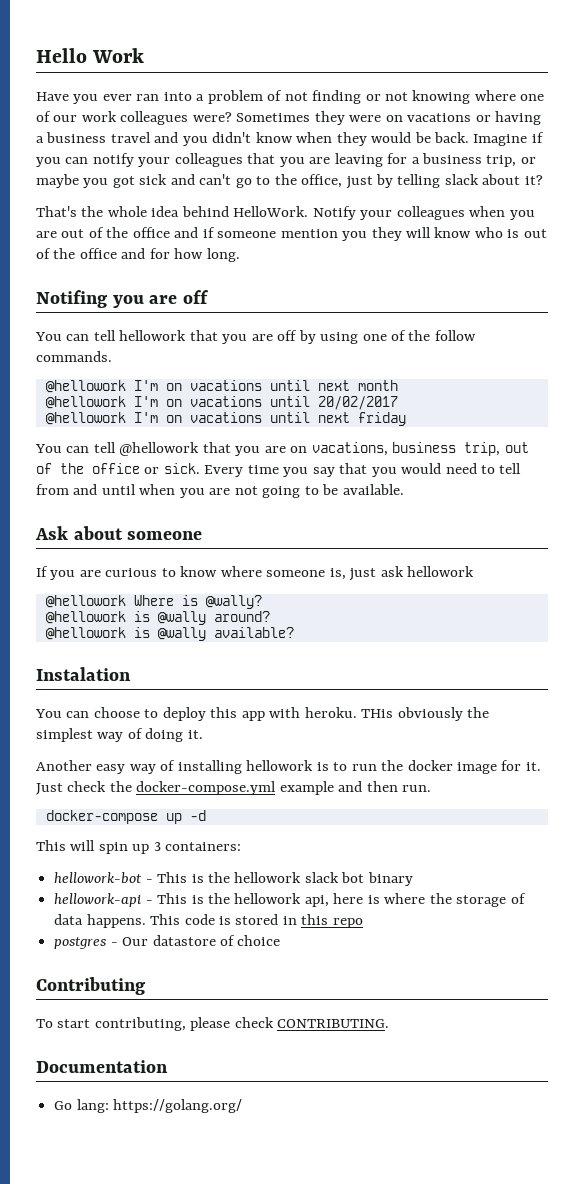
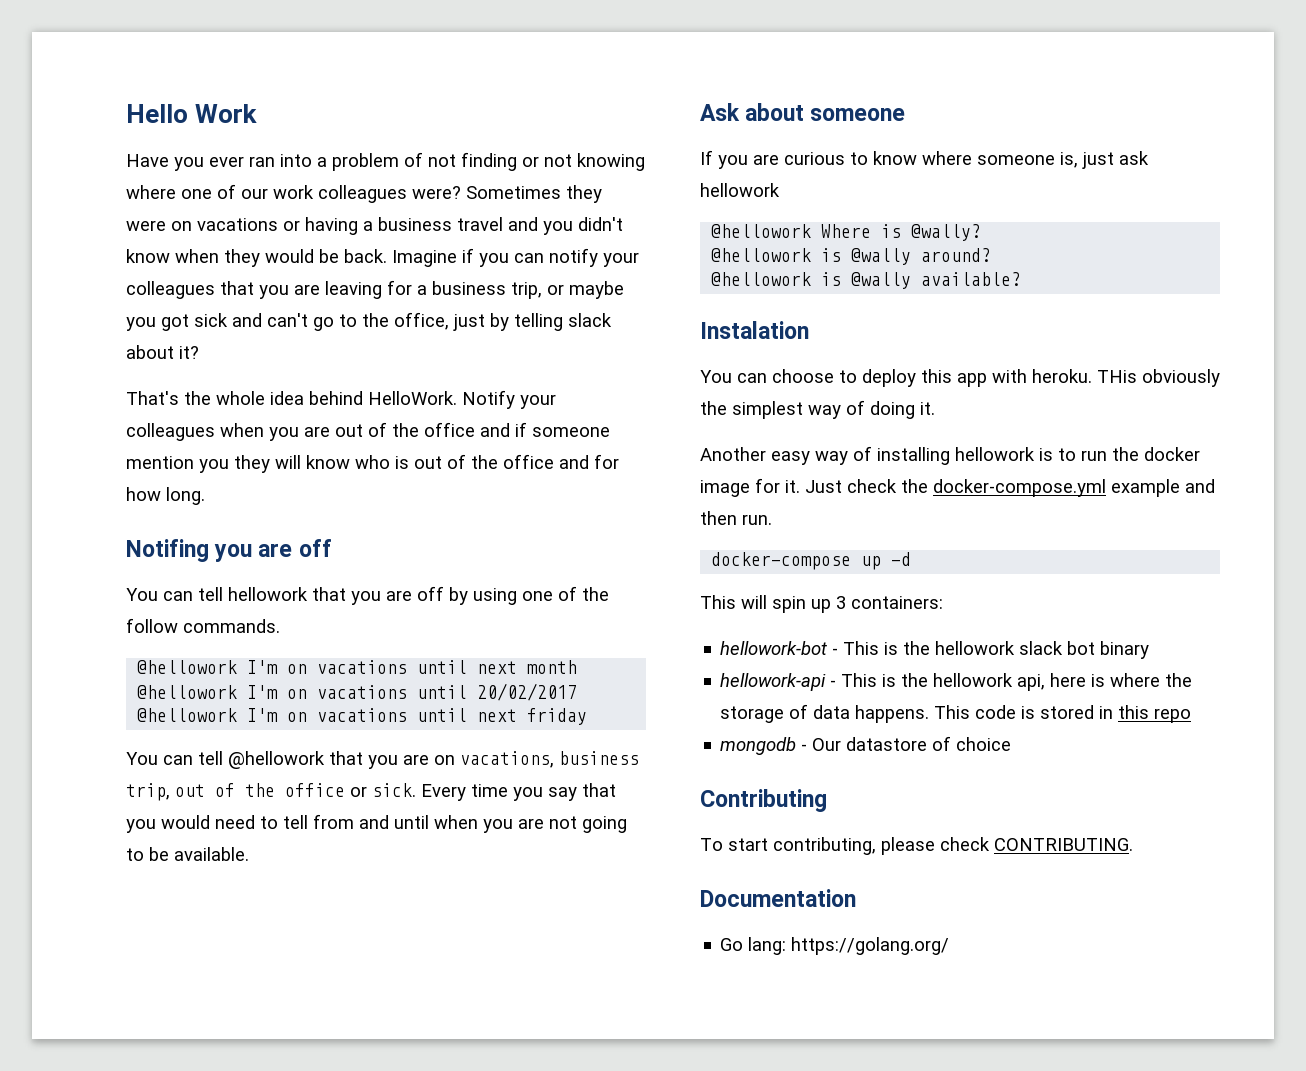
[54,937,107,949] postgres -> [720,737,797,755] mongodb

